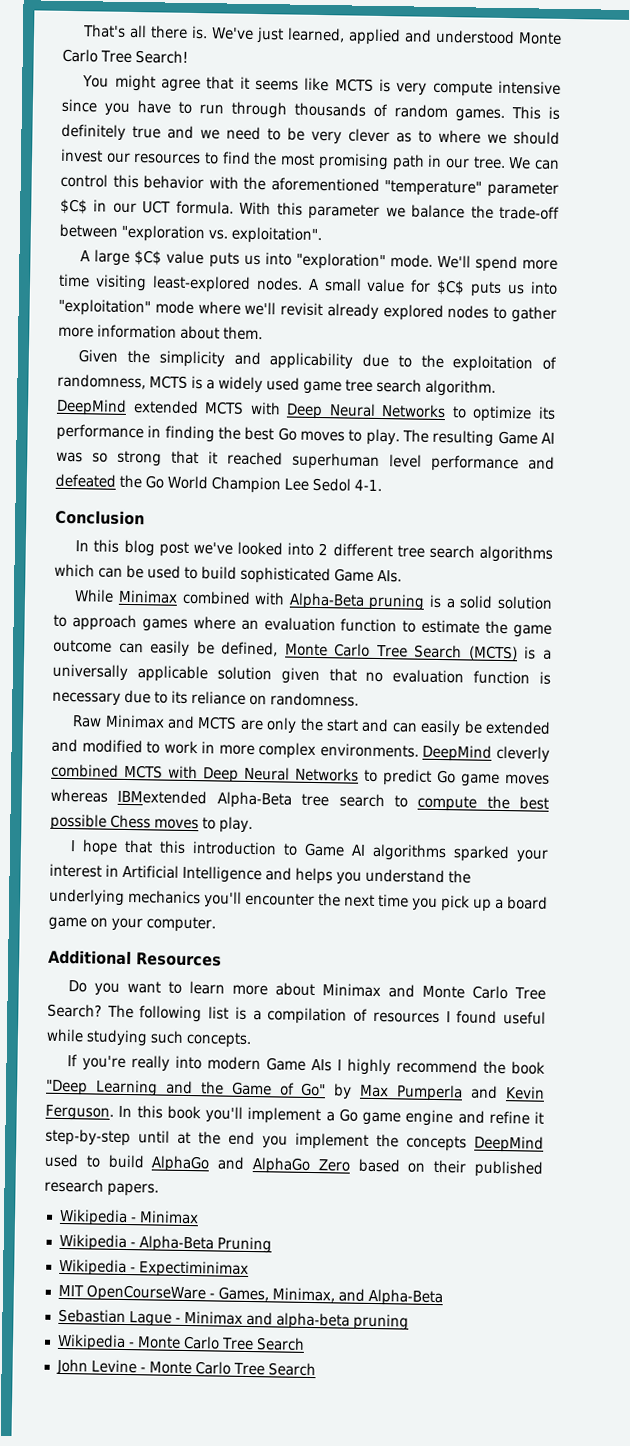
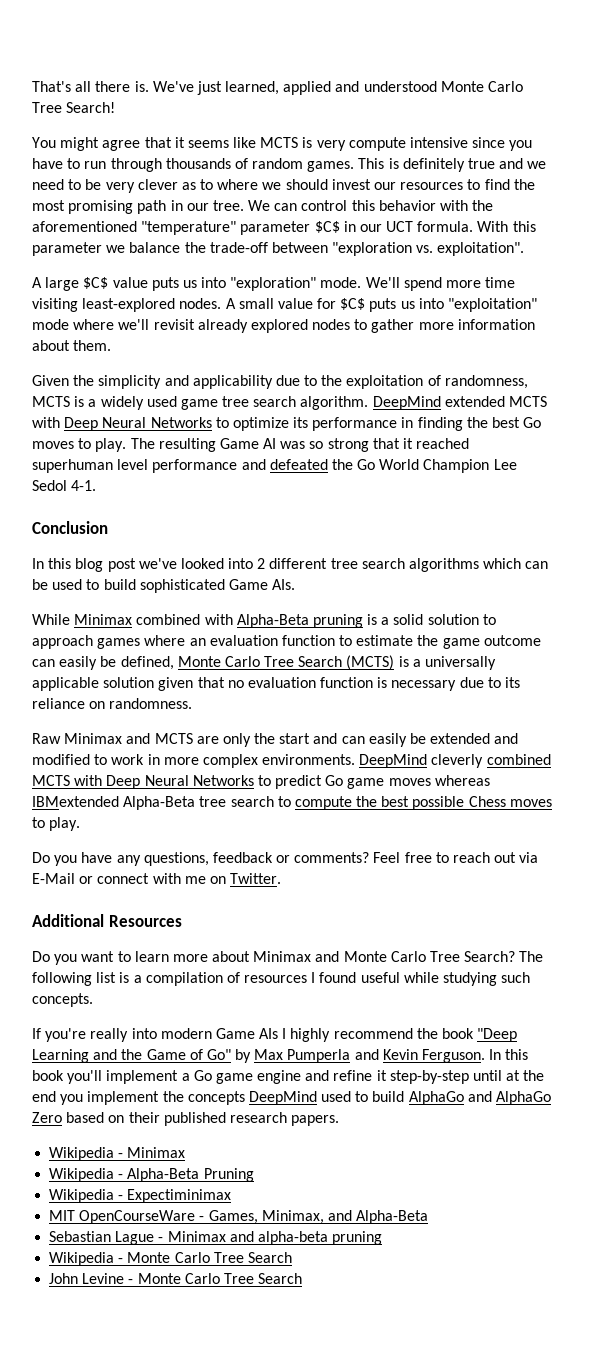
[70,839,548,863] [49,863,471,885] [49,888,548,912] [48,916,216,933] I hope that this introduction to Game AI algorithms sparked your interest in Artificial Intelligence and helps you understand the underlying mechanics you'll encounter the next time you pick up a board game on your computer. -> [32,852,539,866] [32,873,282,884] Do you have any questions, feedback or comments? Feel free to reach out via E-Mail or connect with me on Twitter.

